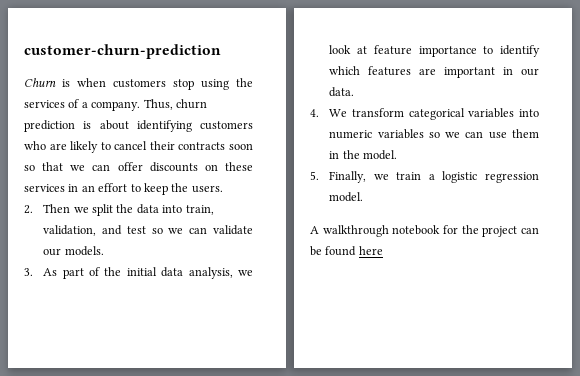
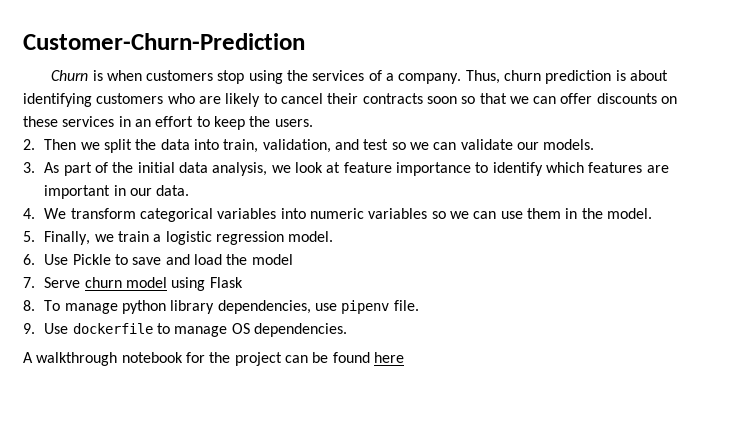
[24,44,221,59] customer-churn-prediction -> [23,33,305,50] Customer-Churn-Prediction
(364, 197) none -> [23,254,293,265] [23,277,243,291] [23,300,419,314] [23,323,348,337] // 6. Use Pickle to save and load the model // 7. Serve churn model using Flask // 8. To manage python library dependencies, use pipenv file. // 9. Use dockerfile to manage OS dependencies.

